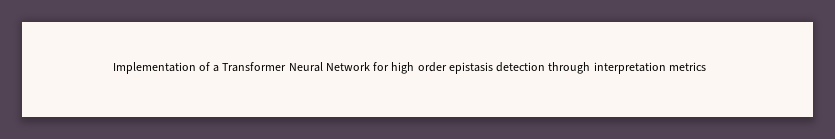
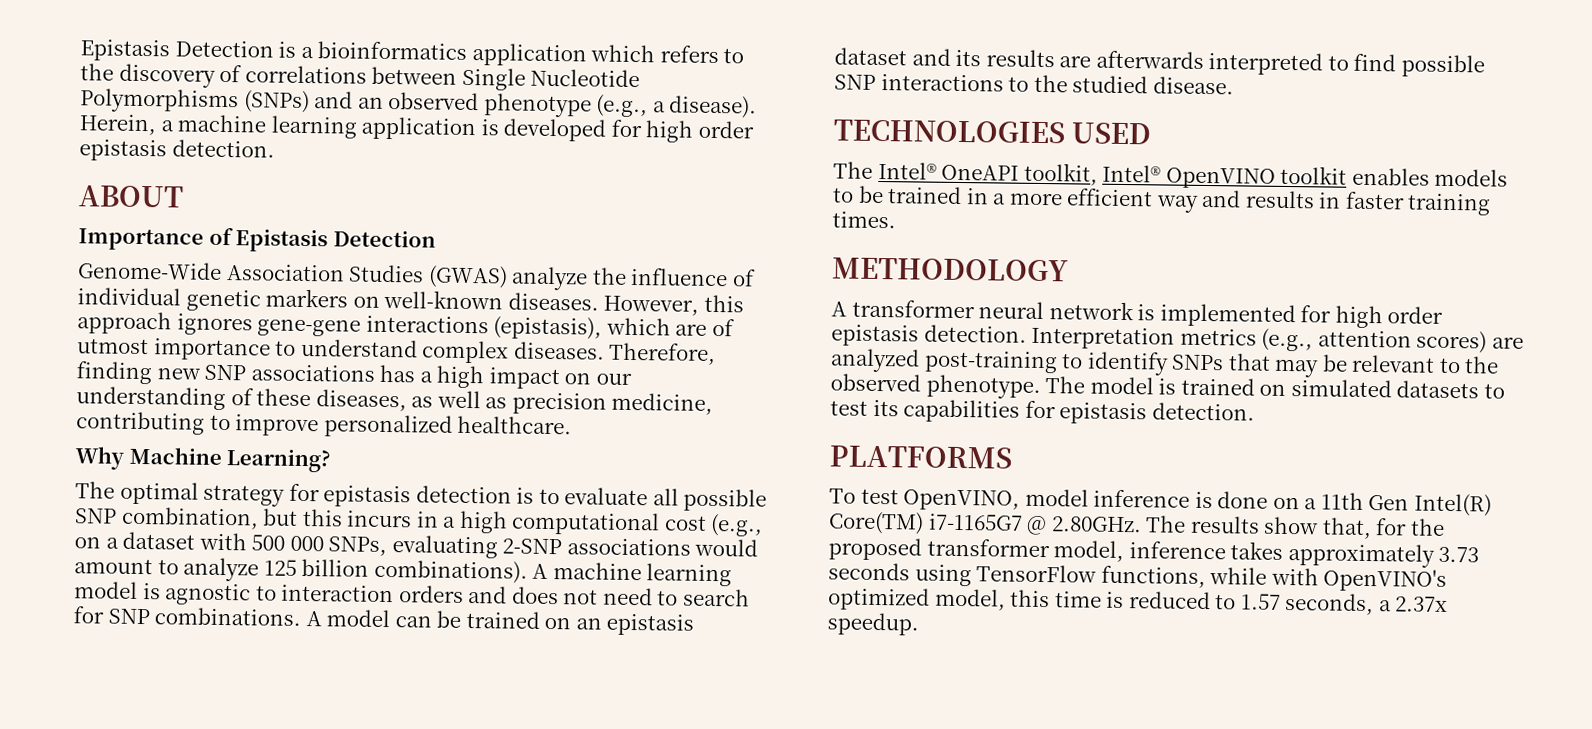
[112,62,706,74] Implementation of a Transformer Neural Network for high order epistasis detection through interpretation metrics -> [80,39,745,67] [80,63,641,91] [80,88,758,119] [79,114,754,143] [79,139,275,162] [78,185,184,208] [78,227,436,253] [78,261,756,291] [77,287,744,316] [77,311,735,340] [77,338,717,366] [76,361,632,390] [76,386,714,415] [76,411,573,438] [75,446,332,473] [75,481,768,512] [75,506,764,537] [74,531,759,559] [74,557,733,587] [74,581,750,607] [73,606,695,636] [834,47,1485,78] [834,74,1234,95] [833,119,1152,145] [833,161,1509,189] [832,185,1492,216] [832,211,896,229] [832,257,1069,282] [831,299,1444,329] [831,324,1524,354] [830,348,1500,378] [830,373,1505,399] [830,399,1255,425] [829,445,1013,469] [829,488,1492,517] [828,511,1445,540] [828,537,1480,568] [828,562,1448,592] [828,587,1449,616] [827,612,919,636] Epistasis Detection is a bioinformatics application which refers to the discovery of correlations between Single Nucleotide Polymorphisms (SNPs) and an observed phenotype (e.g., a disease). Herein, a machine learning application is developed for high order epistasis detection. // ABOUT // Importance of Epistasis Detection // Genome-Wide Association Studies (GWAS) analyze the influence of individual genetic markers on well-known diseases. However, this approach ignores gene-gene interactions (epistasis), which are of utmost importance to understand complex diseases. Therefore, finding new SNP associations has a high impact on our understanding of these diseases, as well as precision medicine, contributing to improve personalized healthcare. // Why Machine Learning? // The optimal strategy for epistasis detection is to evaluate all possible SNP combination, but this incurs in a high computational cost (e.g., on a dataset with 500 000 SNPs, evaluating 2-SNP associations would amount to analyze 125 billion combinations). A machine learning model is agnostic to interaction orders and does not need to search for SNP combinations. A model can be trained on an epistasis dataset and its results are afterwards interpreted to find possible SNP interactions to the studied disease. // TECHNOLOGIES USED // The Intel® OneAPI toolkit, Intel® OpenVINO toolkit enables models to be trained in a more efficient way and results in faster training times. // METHODOLOGY // A transformer neural network is implemented for high order epistasis detection. Interpretation metrics (e.g., attention scores) are analyzed post-training to identify SNPs that may be relevant to the observed phenotype. The model is trained on simulated datasets to test its capabilities for epistasis detection. // PLATFORMS // To test OpenVINO, model inference is done on a 11th Gen Intel(R) Core(TM) i7-1165G7 @ 2.80GHz. The results show that, for the proposed transformer model, inference takes approximately 3.73 seconds using TensorFlow functions, while with OpenVINO's optimized model, this time is reduced to 1.57 seconds, a 2.37x speedup.

